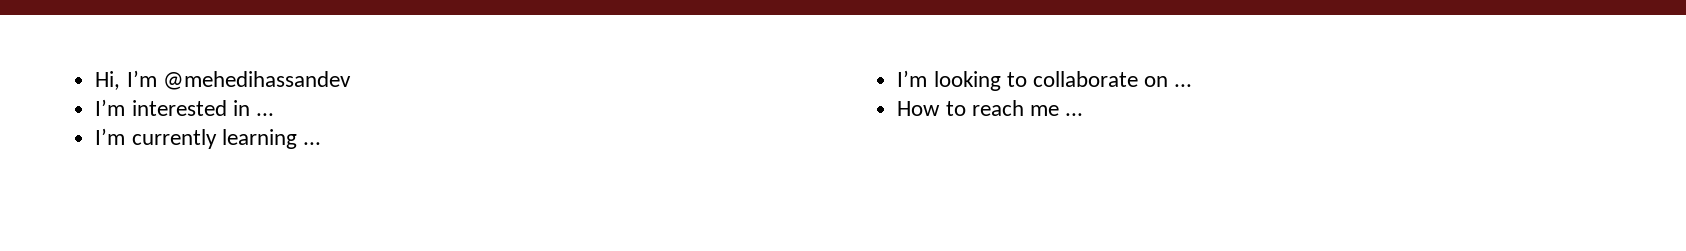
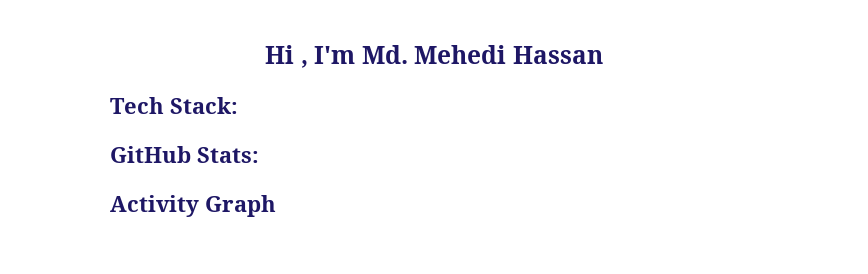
[95,70,351,90] [95,99,274,116] [95,128,321,149] [897,70,1193,91] [897,100,1084,116] Hi, I’m @mehedihassandev // I’m interested in ... // I’m currently learning ... // I’m looking to collaborate on ... // How to reach me ... -> [264,45,604,68] [110,97,238,114] [110,146,259,163] [110,195,276,217] Hi , I'm Md. Mehedi Hassan // Tech Stack: // GitHub Stats: // Activity Graph

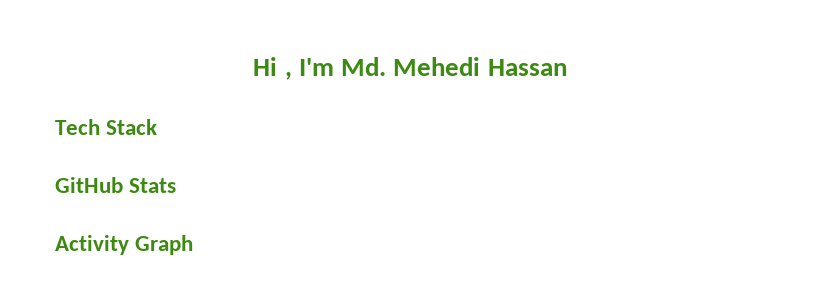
[170,97,238,114] Stack: -> [106,119,158,135] Stack
[197,147,259,163] Stats: -> [129,178,177,193] Stats

